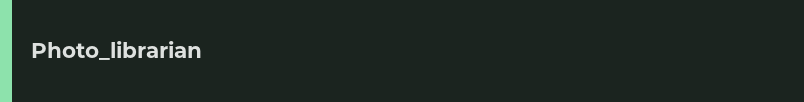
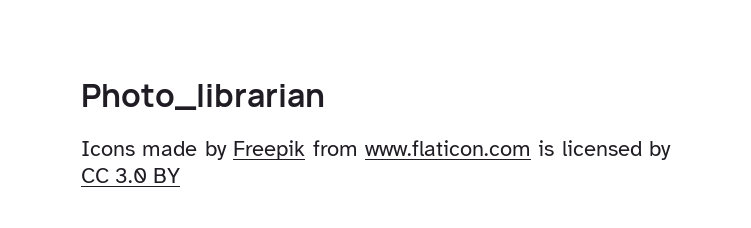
(202, 50) none -> [81,140,671,160] [81,168,180,183] // Icons made by Freepik from www.flaticon.com is licensed by CC 3.0 BY

